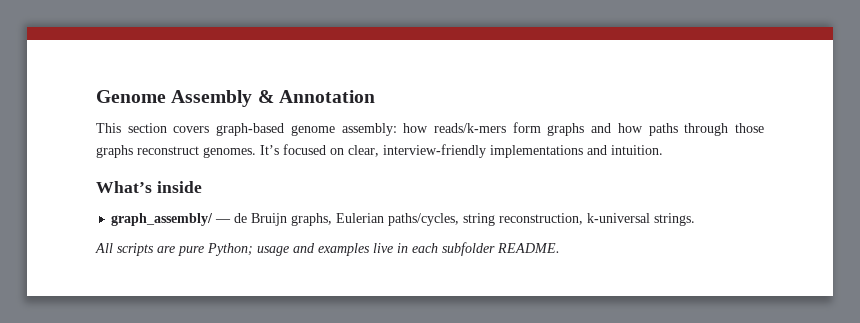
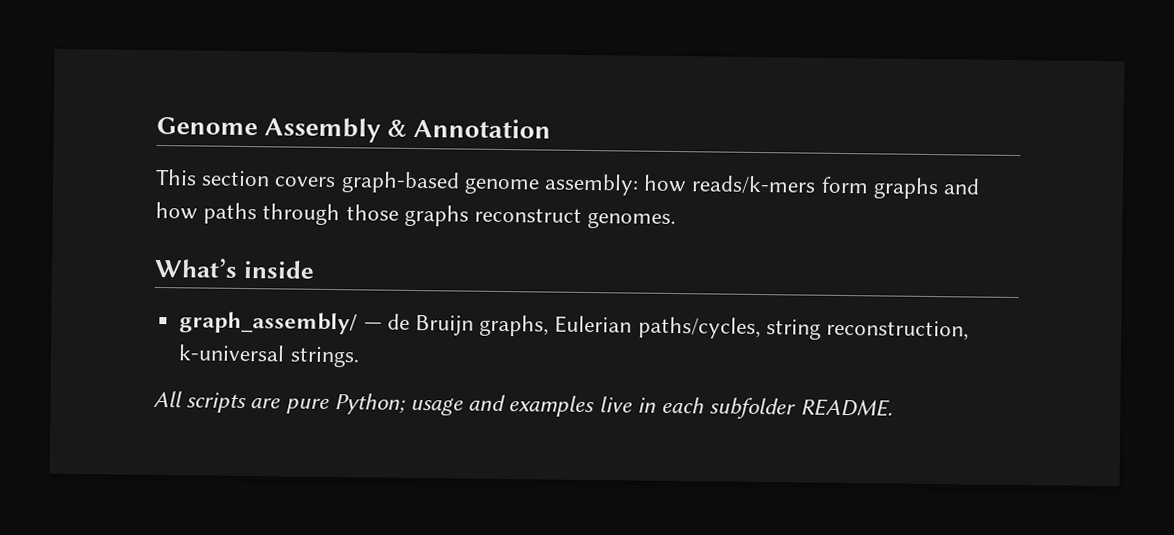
[260,144,663,158] It’s focused on clear, interview-friendly implementations and intuition. -> (677, 221) none

